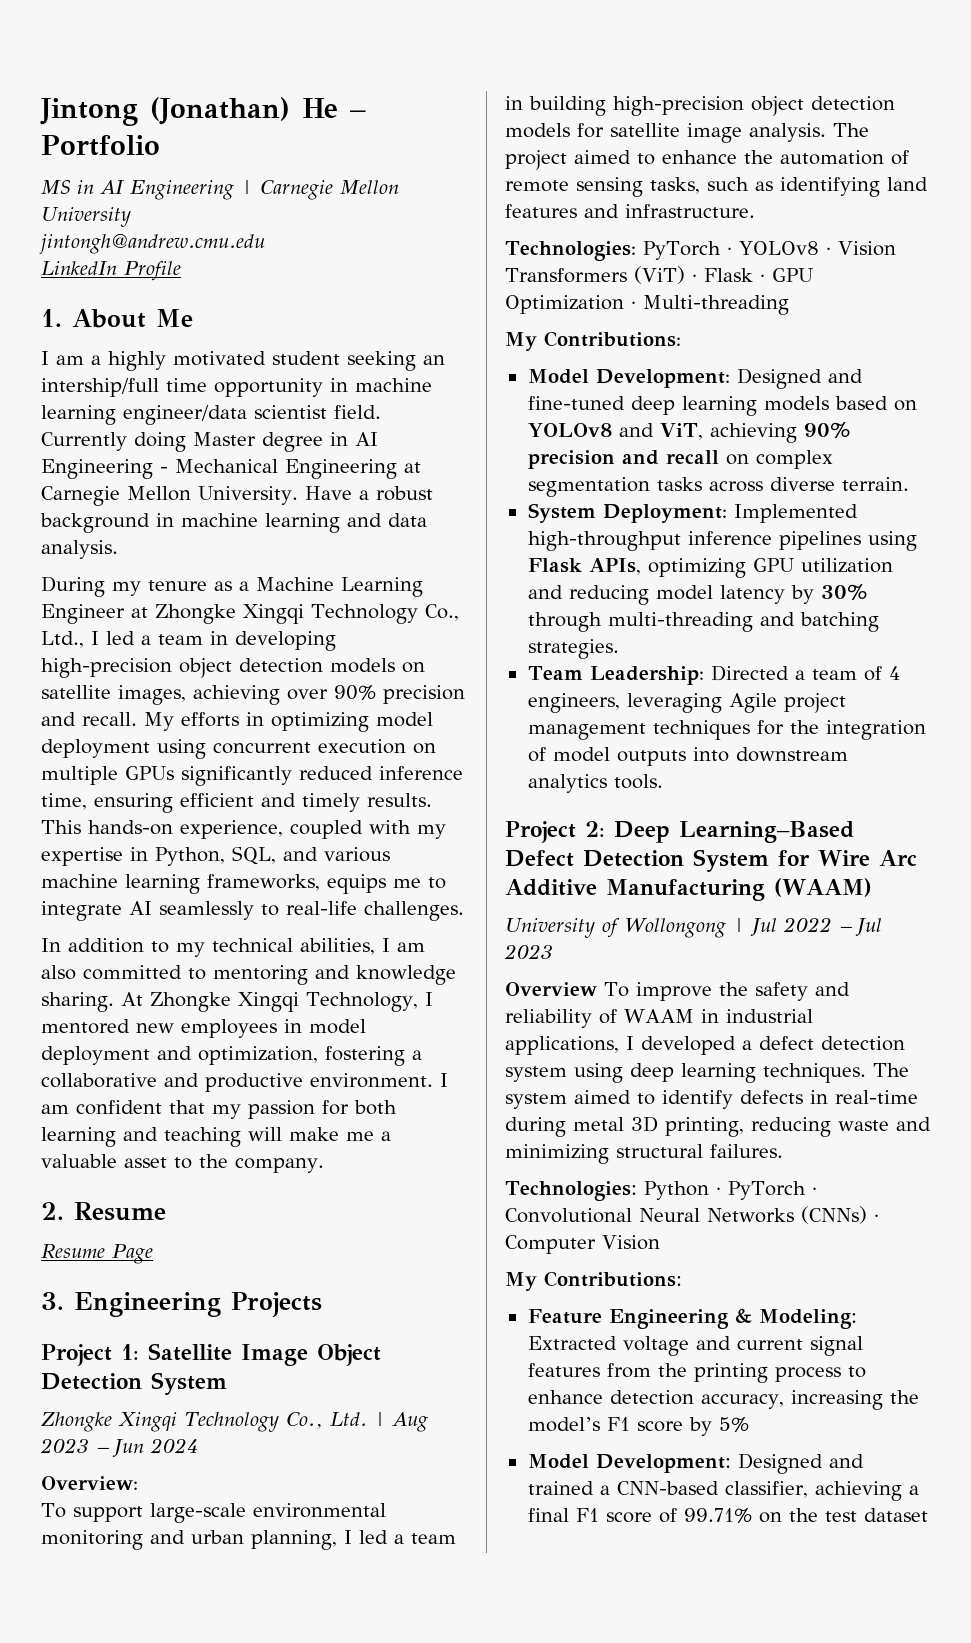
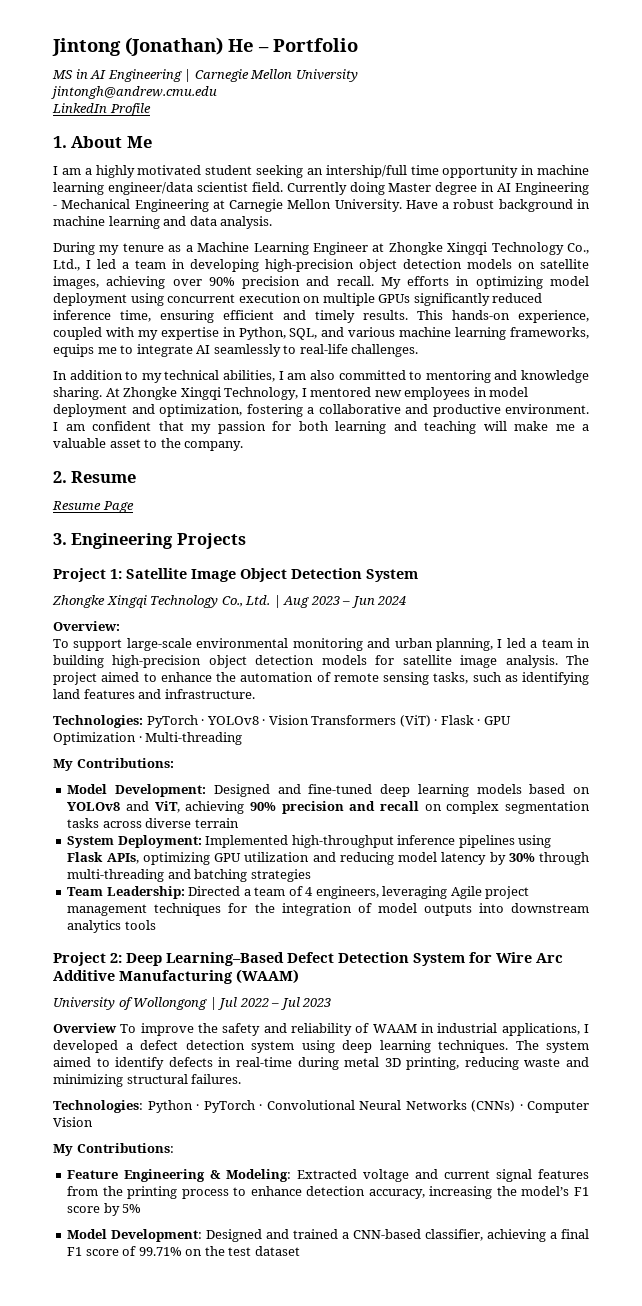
[841,477,909,491] terrain. -> [194,818,239,828] terrain
[527,639,619,659] strategies. -> [250,869,311,882] strategies
[613,774,663,789] tools. -> [124,920,156,930] tools

